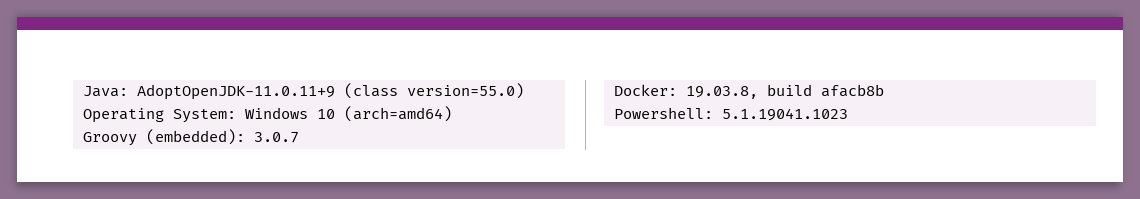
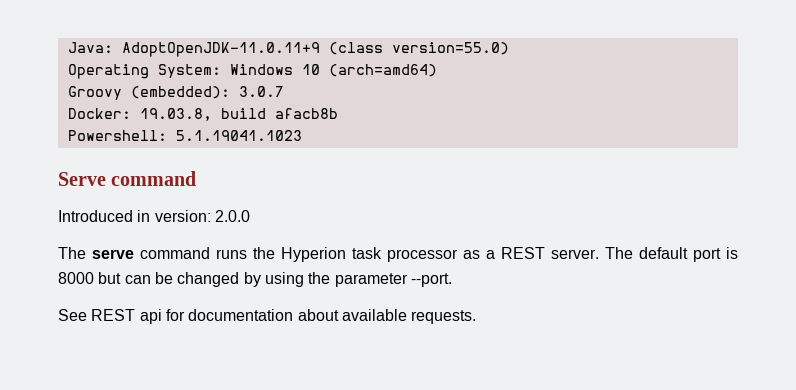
(848, 114) none -> [58,171,197,186] [58,210,250,222] [58,247,738,262] [58,272,452,287] [58,309,477,324] // Serve command // Introduced in version: 2.0.0 // The serve command runs the Hyperion task processor as a REST server. The default port is 8000 but can be changed by using the parameter --port. // See REST api for documentation about available requests.

